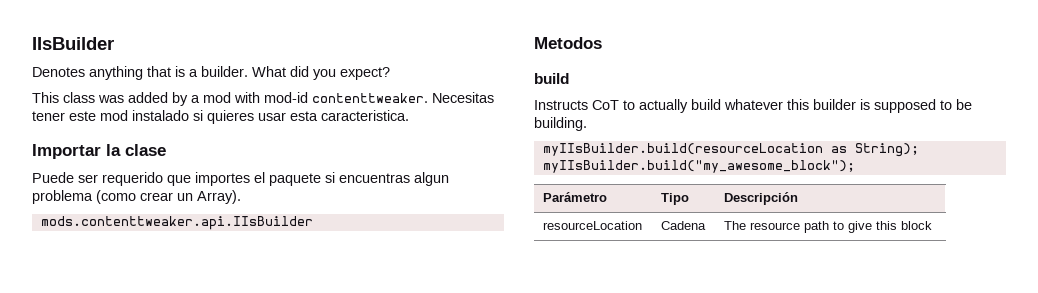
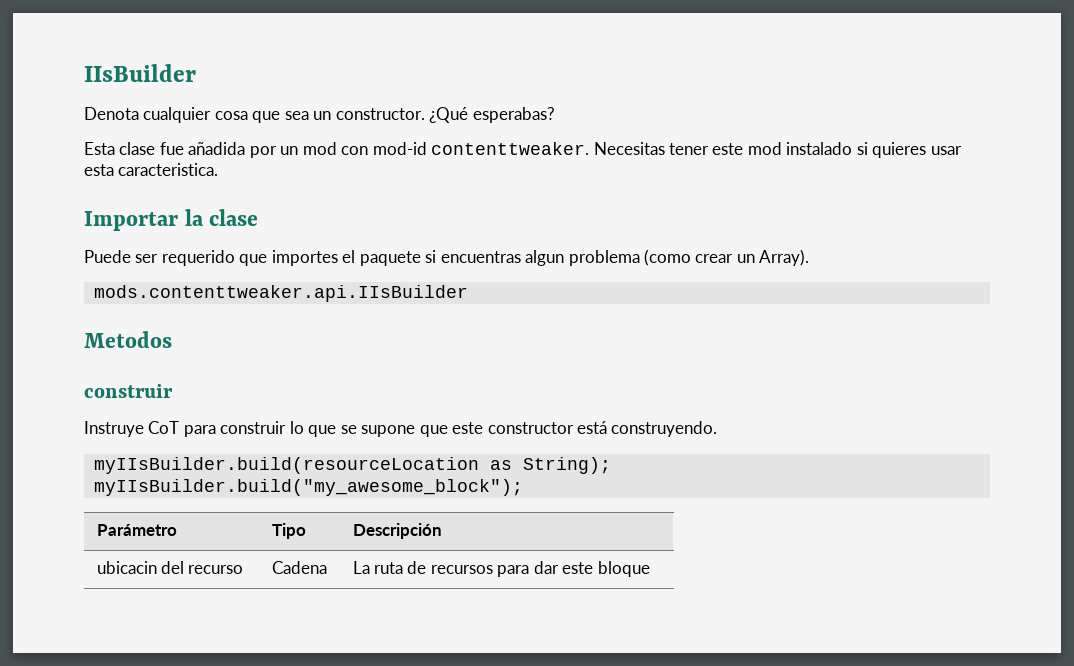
[32,66,390,80] [32,92,260,106] Denotes anything that is a builder. What did you expect? // This class was added by a mod with -> [84,107,555,123] [84,142,369,158] Denota cualquier cosa que sea un constructor. ¿Qué esperabas? // Esta clase fue añadida por un mod con
[534,73,569,84] [534,99,972,113] [534,117,587,131] build // Instructs CoT to actually build whatever this builder is supposed to be building. -> [84,384,173,398] [84,421,718,437] construir // Instruye CoT para construir lo que se supone que este constructor está construyendo.
[543,221,643,230] [661,221,707,230] [724,221,933,233] resourceLocation | Cadena | The resource path to give this block -> [96,561,244,574] [271,561,327,574] [352,561,650,577] ubicacin del recurso | Cadena | La ruta de recursos para dar este bloque

